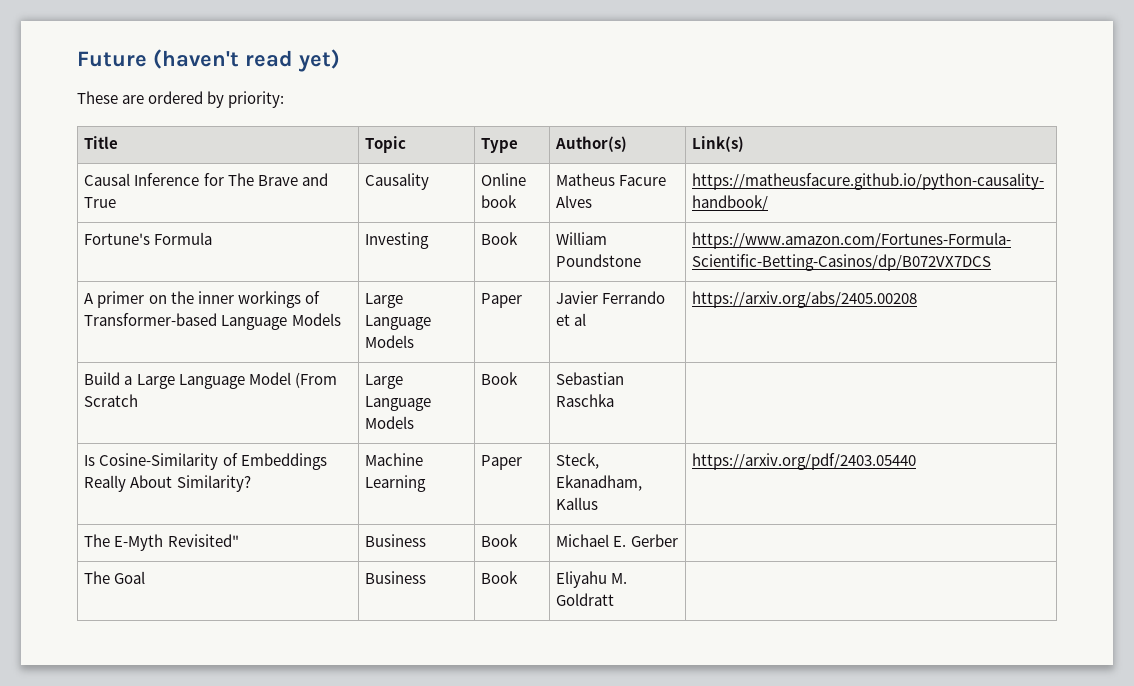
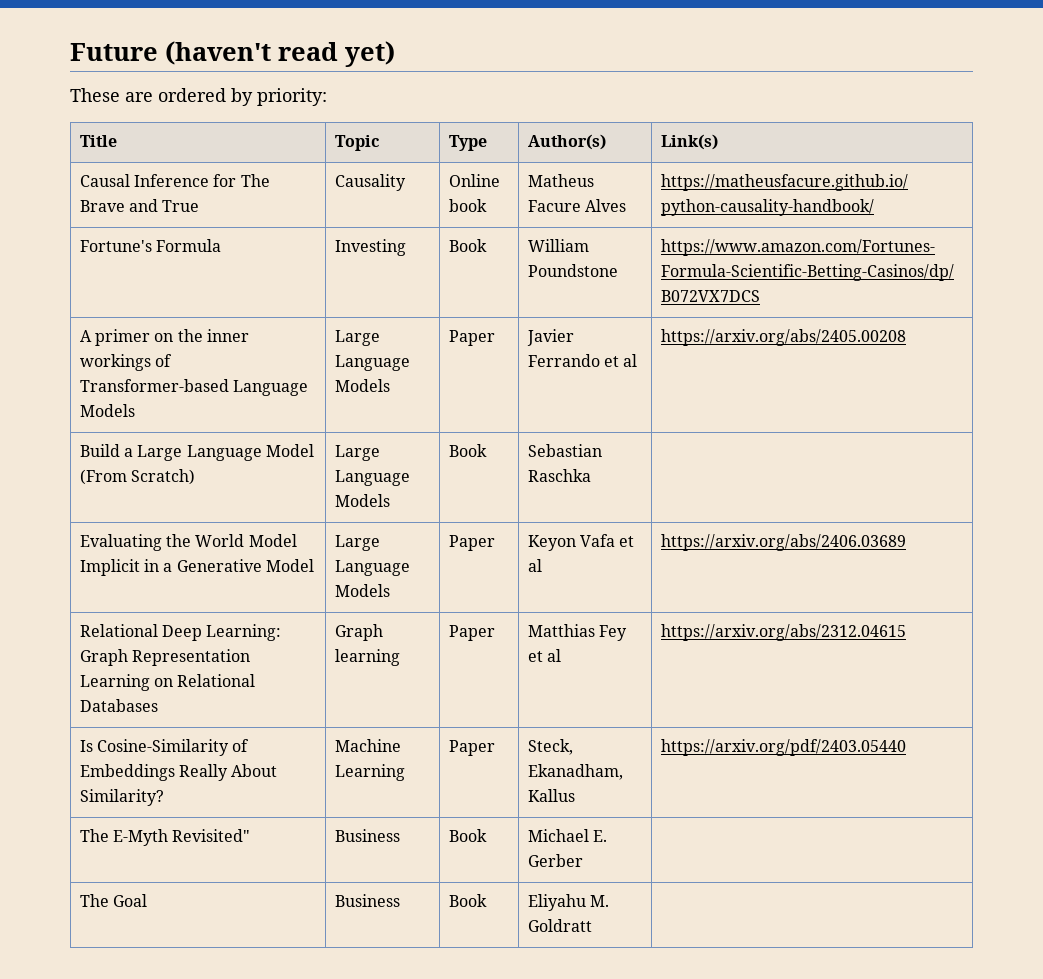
[84,394,139,407] Scratch -> [131,469,196,485] Scratch)
(615, 400) none -> [79,534,297,551] [79,559,315,576] [334,535,380,551] [334,560,410,576] [334,584,390,597] [448,535,495,551] [527,534,635,551] [527,559,542,572] [660,534,906,551] [79,624,282,641] [79,649,251,666] [79,674,256,691] [79,699,158,712] [334,624,383,641] [334,649,400,666] [448,625,495,641] [527,624,628,641] [527,649,562,662] [660,624,906,641] // Evaluating the World Model Implicit in a Generative Model | Large Language Models | Paper | Keyon Vafa et al | https://arxiv.org/abs/2406.03689 // Relational Deep Learning: Graph Representation Learning on Relational Databases | Graph learning | Paper | Matthias Fey et al | https://arxiv.org/abs/2312.04615

